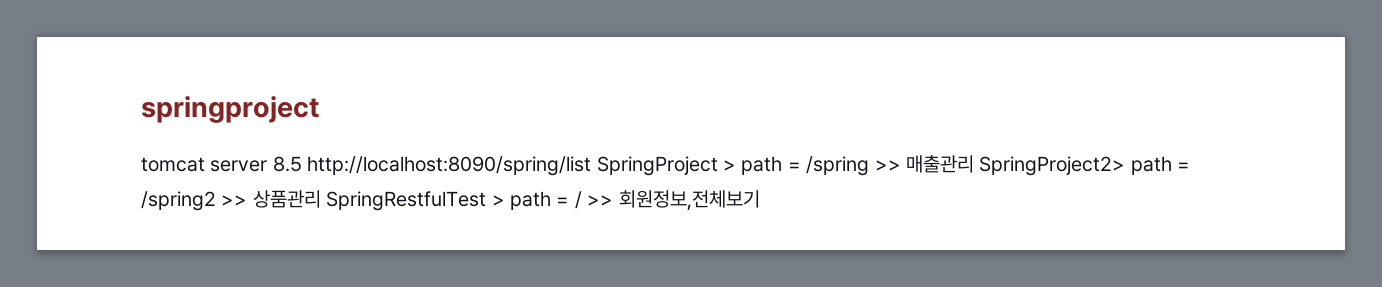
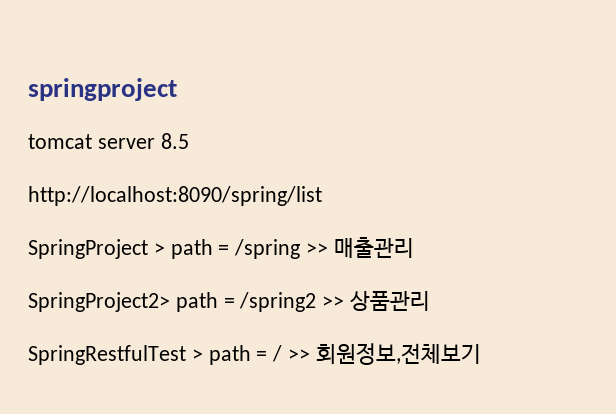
(302, 164) none -> (189, 141) //
(592, 166) none -> (322, 196) //
(974, 164) none -> (414, 247) //
(321, 199) none -> (431, 301) //

